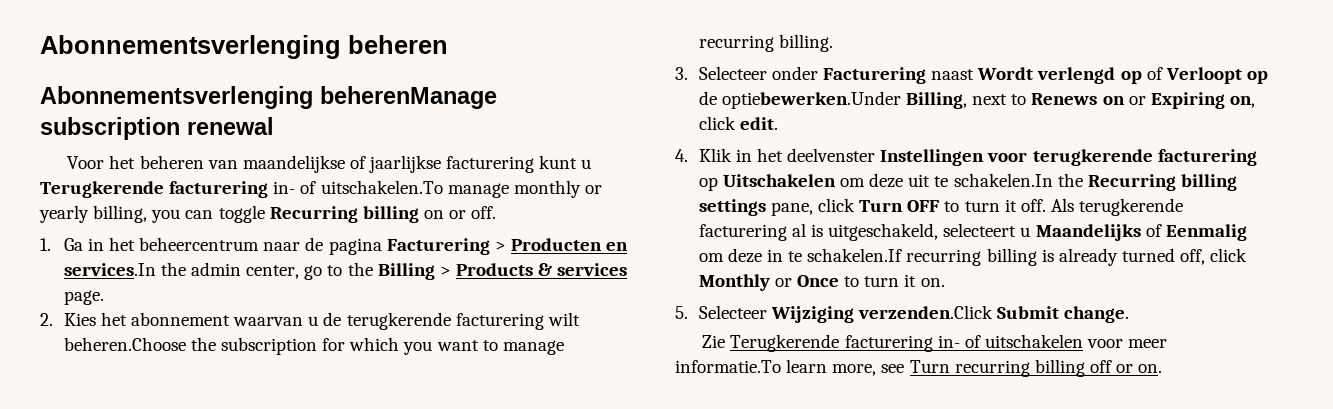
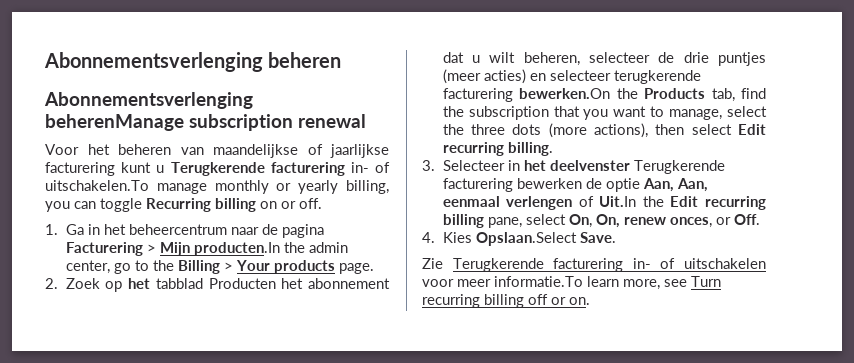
[510,238,629,251] [63,263,156,276] Producten en services.In -> [159,242,280,256] Mijn producten.In
[455,263,628,276] Products & services -> [235,260,335,274] Your products
[63,312,580,330] [63,337,564,355] [698,34,833,52] [675,66,1268,84] [698,91,1255,109] [698,116,778,130] [675,148,1257,166] [698,173,1237,191] [698,198,1184,216] [698,223,1247,241] [698,248,1248,266] [698,274,945,291] [675,305,1130,323] Kies het abonnement waarvan u de terugkerende facturering wilt beheren.Choose the subscription for which you want to manage recurring billing. // 3. Selecteer onder Facturering naast Wordt verlengd op of Verloopt op de optiebewerken.Under Billing, next to Renews on or Expiring on, click edit. // 4. Klik in het deelvenster Instellingen voor terugkerende facturering op Uitschakelen om deze uit te schakelen.In the Recurring billing settings pane, click Turn OFF to turn it off. Als terugkerende facturering al is uitgeschakeld, selecteert u Maandelijks of Eenmalig om deze in te schakelen.If recurring billing is already turned off, click Monthly or Once to turn it on. // 5. Selecteer Wijziging verzenden.Click Submit change. -> [65,278,390,292] [442,52,766,66] [442,69,701,84] [442,88,766,102] [442,106,767,120] [442,123,766,138] [442,142,553,156] [422,160,725,174] [442,178,708,192] [442,196,766,210] [442,214,760,228] [422,232,616,246] Zoek op het tabblad Producten het abonnement dat u wilt beheren, selecteer de drie puntjes (meer acties) en selecteer terugkerende facturering bewerken.On the Products tab, find the subscription that you want to manage, select the three dots (more actions), then select Edit recurring billing. // 3. Selecteer in het deelvenster Terugkerende facturering bewerken de optie Aan, Aan, eenmaal verlengen of Uit.In the Edit recurring billing pane, select On, On, renew onces, or Off. // 4. Kies Opslaan.Select Save.

